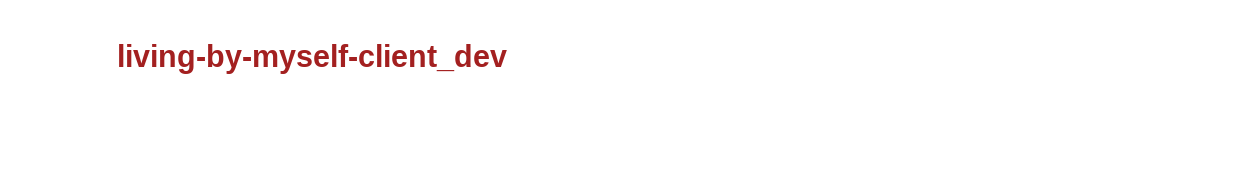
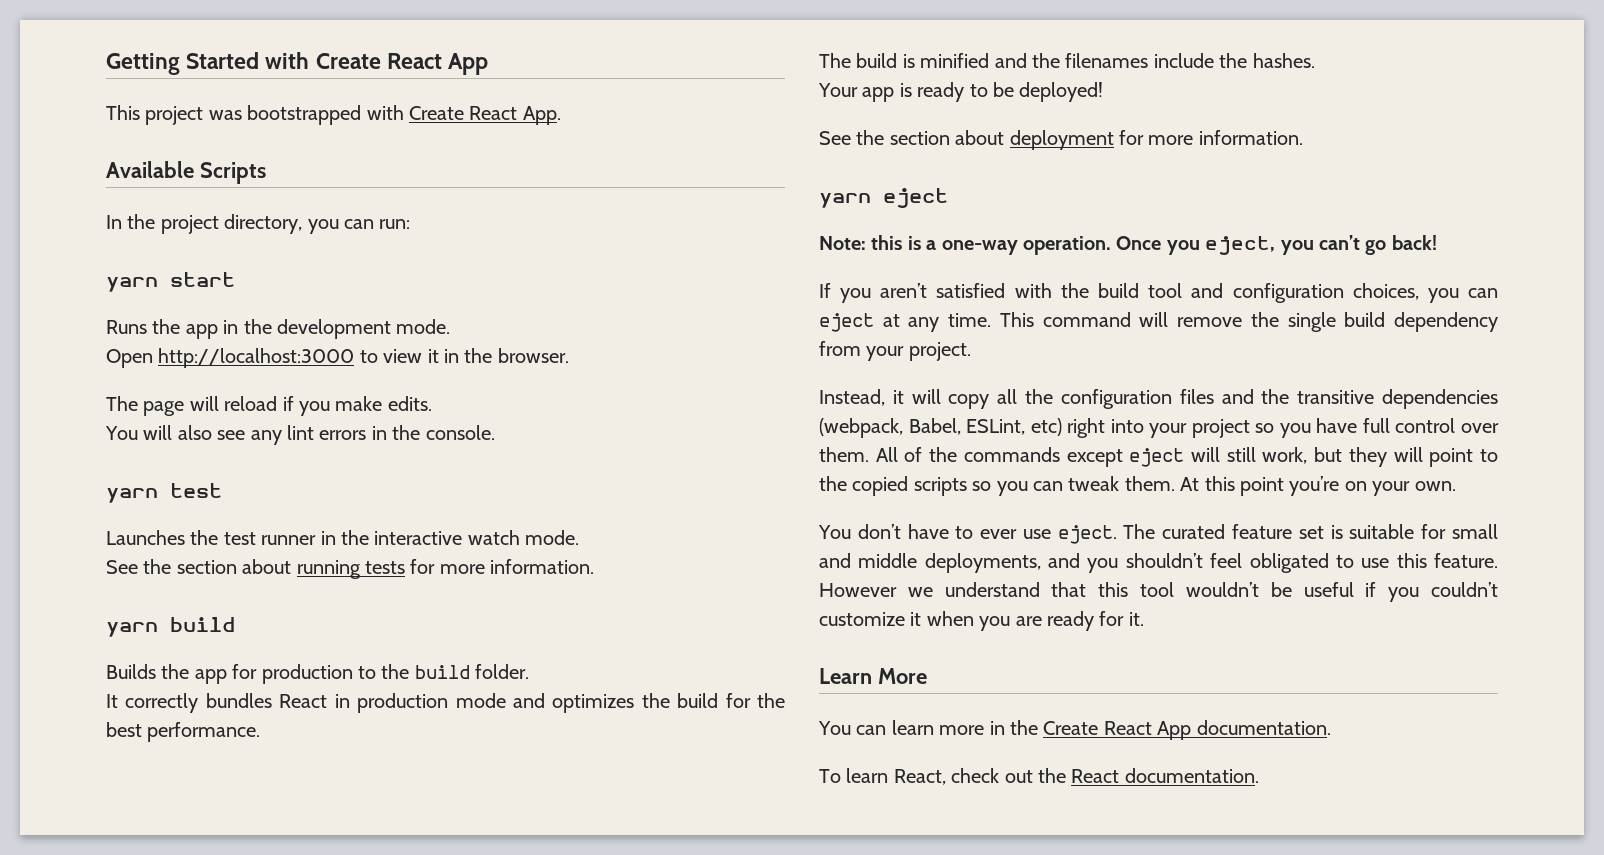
[117,44,507,74] living-by-myself-client_dev -> [106,52,489,75] [106,105,561,125] [106,161,266,184] [106,214,411,234] [106,272,235,292] [106,319,451,339] [106,348,569,368] [106,396,432,416] [105,425,495,445] [106,483,222,503] [106,530,580,545] [106,559,595,579] [106,617,235,637] [106,664,530,684] [106,693,785,713] [106,722,261,742] [819,53,1315,68] [818,82,1104,102] [819,130,1303,150] [819,188,948,208] [819,235,1437,255] [819,283,1498,303] [819,312,1498,332] [819,341,971,361] [819,389,1498,409] [819,418,1499,438] [819,447,1498,467] [819,476,1456,496] [818,524,1498,544] [819,553,1498,573] [819,582,1499,602] [819,611,1144,631] [819,668,927,684] [818,720,1331,740] [819,768,1259,785] Getting Started with Create React App // This project was bootstrapped with Create React App. // Available Scripts // In the project directory, you can run: // yarn start // Runs the app in the development mode. // Open http://localhost:3000 to view it in the browser. // The page will reload if you make edits. // You will also see any lint errors in the console. // yarn test // Launches the test runner in the interactive watch mode. // See the section about running tests for more information. // yarn build // Builds the app for production to the build folder. // It correctly bundles React in production mode and optimizes the build for the best performance. // The build is minified and the filenames include the hashes. // Your app is ready to be deployed! // See the section about deployment for more information. // yarn eject // Note: this is a one-way operation. Once you eject, you can’t go back! // If you aren’t satisfied with the build tool and configuration choices, you can eject at any time. This command will remove the single build dependency from your project. // Instead, it will copy all the configuration files and the transitive dependencies (webpack, Babel, ESLint, etc) right into your project so you have full control over them. All of the commands except eject will still work, but they will point to the copied scripts so you can tweak them. At this point you’re on your own. // You don’t have to ever use eject. The curated feature set is suitable for small and middle deployments, and you shouldn’t feel obligated to use this feature. However we understand that this tool wouldn’t be useful if you couldn’t customize it when you are ready for it. // Learn More // You can learn more in the Create React App documentation. // To learn React, check out the React documentation.

